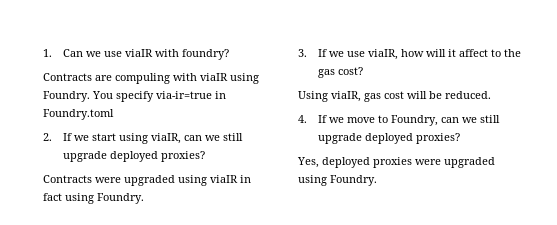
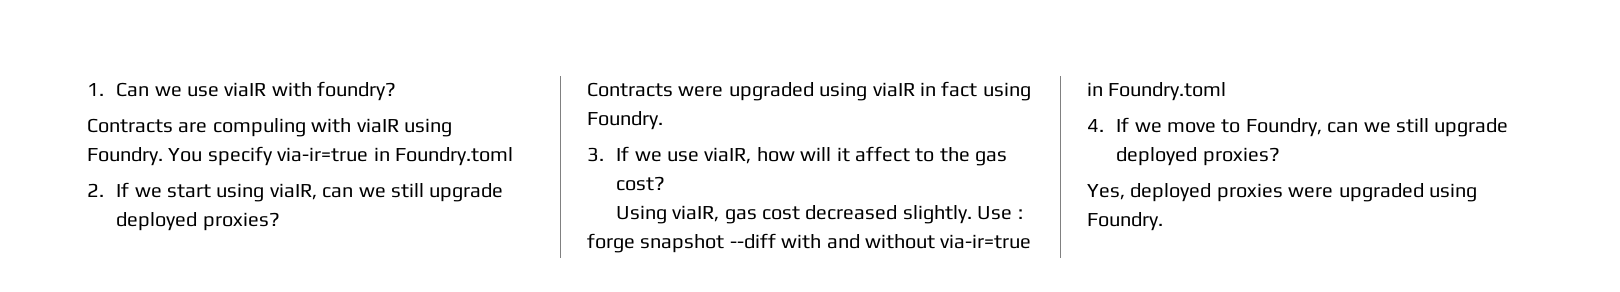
[407,91,491,99] will be reduced. -> [805,205,1023,224] [587,233,1032,253] [1087,82,1227,101] decreased slightly. Use : forge snapshot --diff with and without via-ir=true in Foundry.toml

